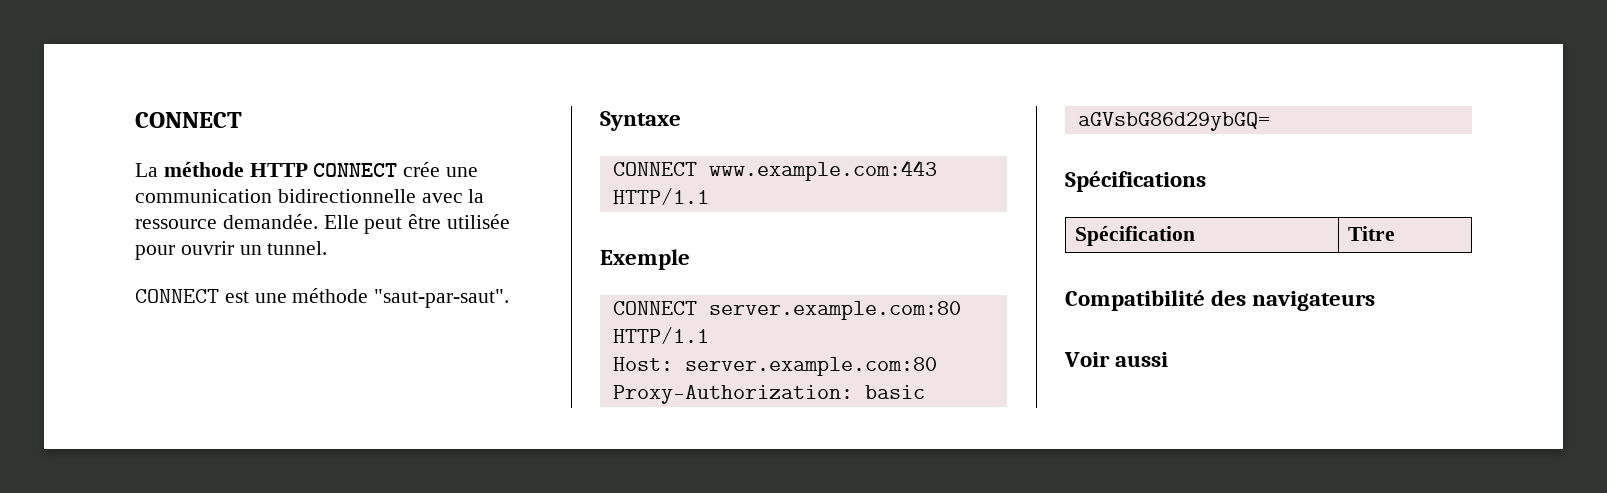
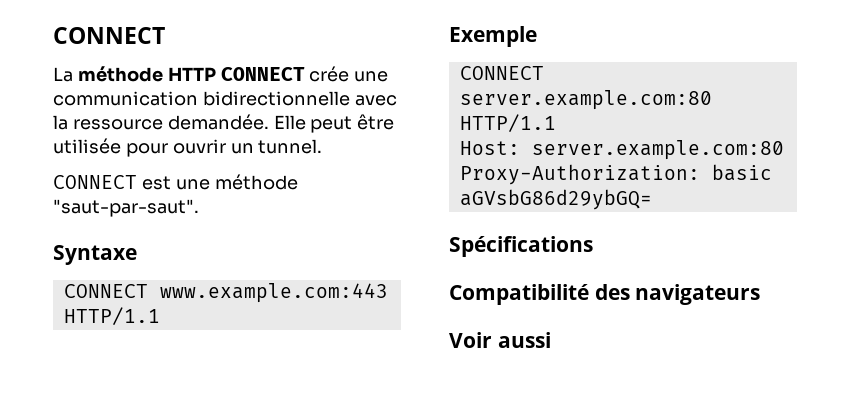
[1075,226,1196,246] [1348,226,1396,241] // Spécification | Titre -> (593, 246) none

